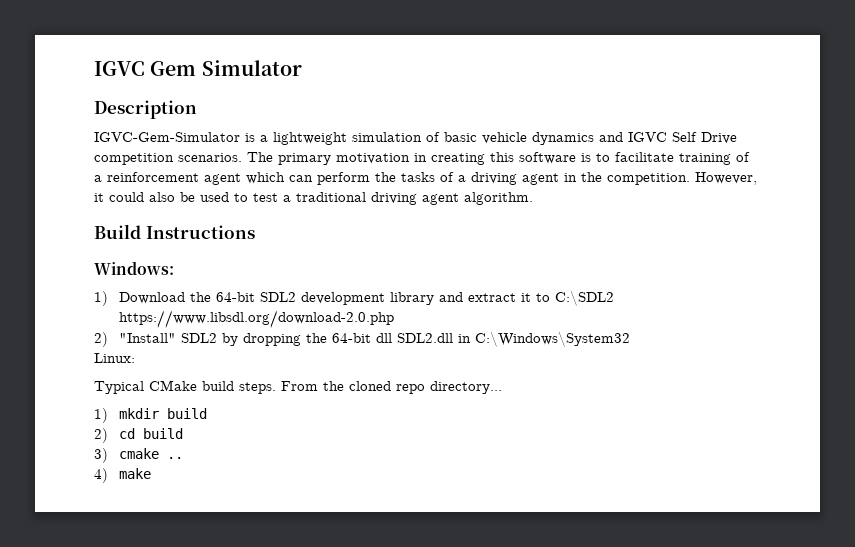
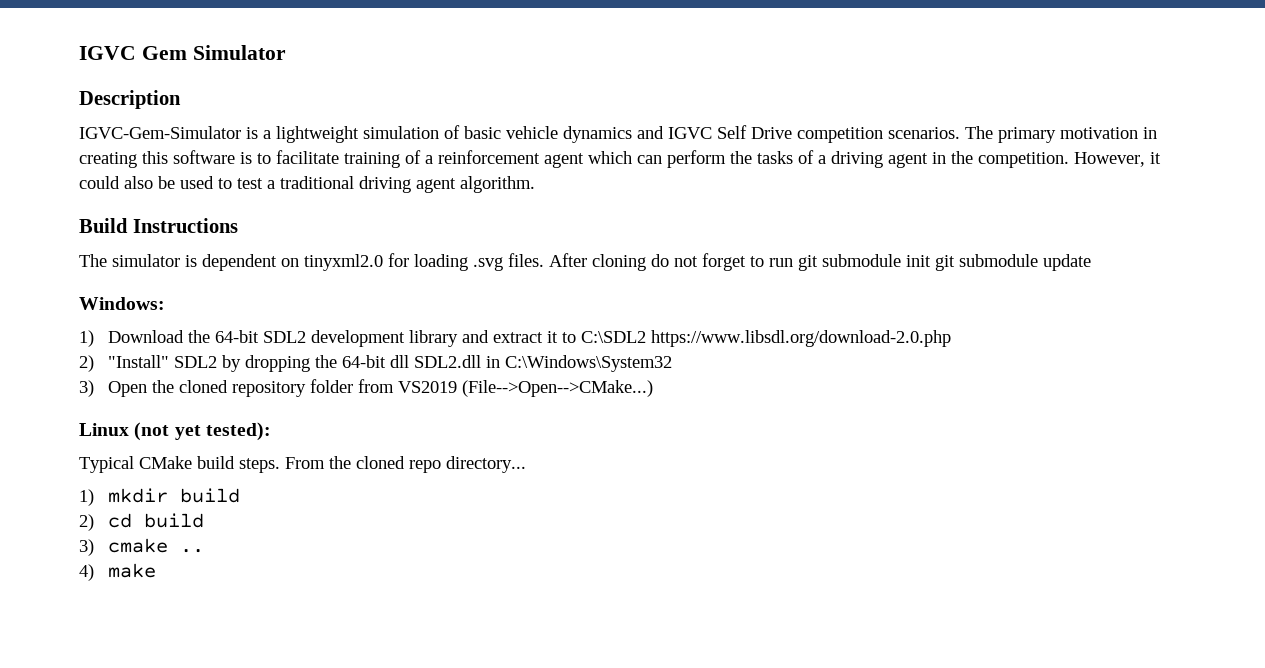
(255, 232) none -> [79,253,1091,271] // The simulator is dependent on tinyxml2.0 for loading .svg files. After cloning do not forget to run git submodule init git submodule update
[94,353,135,363] Linux: -> [79,379,654,397] [79,422,271,441] 3) Open the cloned repository folder from VS2019 (File-->Open-->CMake...) // Linux (not yet tested):

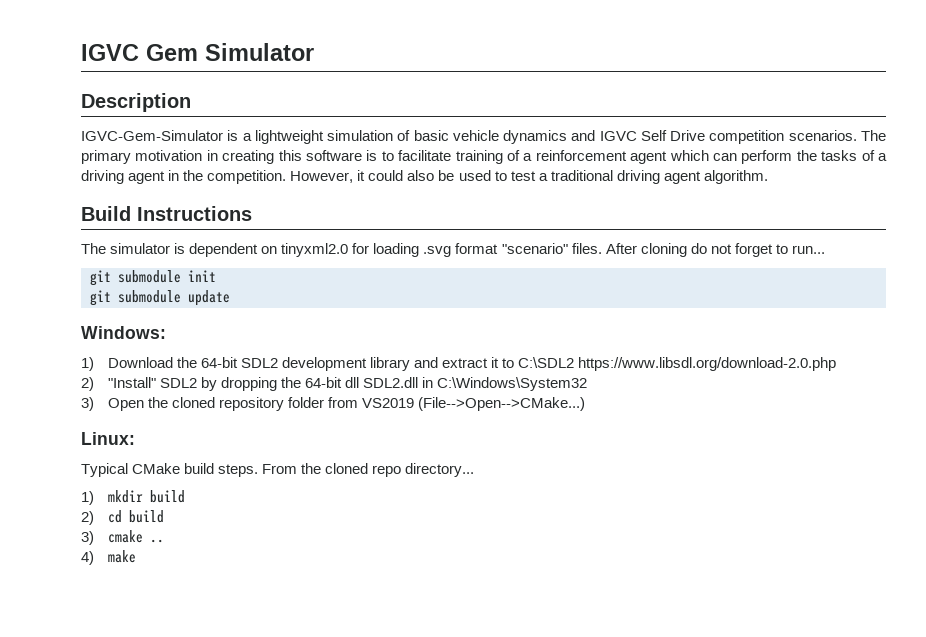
(503, 264) none -> [455,243,568,254] format "scenario"
[769,258,793,267] run -> [791,245,825,254] run... //
(931, 261) none -> (216, 276) //
[79,422,271,441] Linux (not yet tested): -> [81,432,135,445] Linux:

